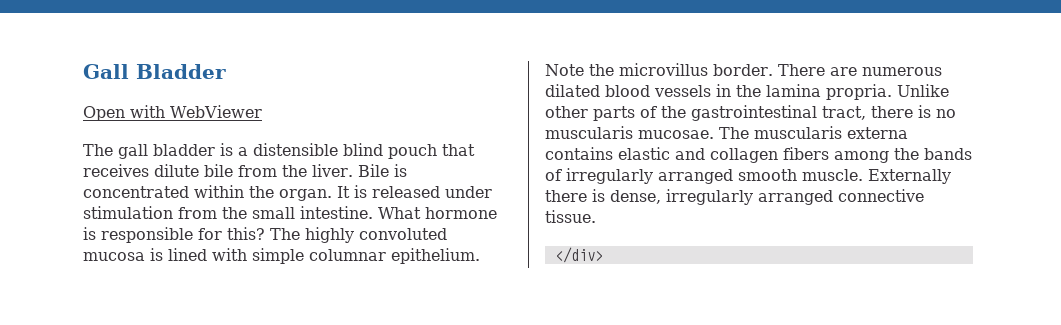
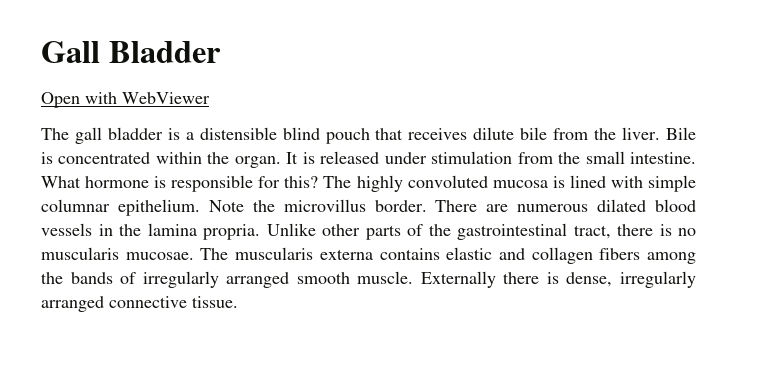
[554,247,603,263] // </div> -> (238, 302) none

